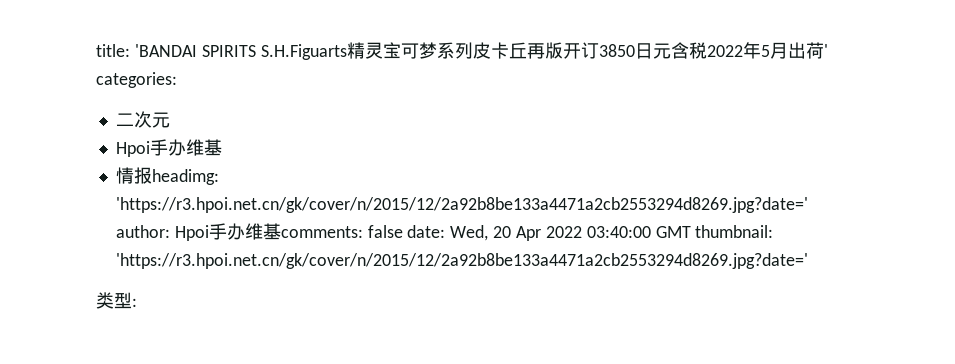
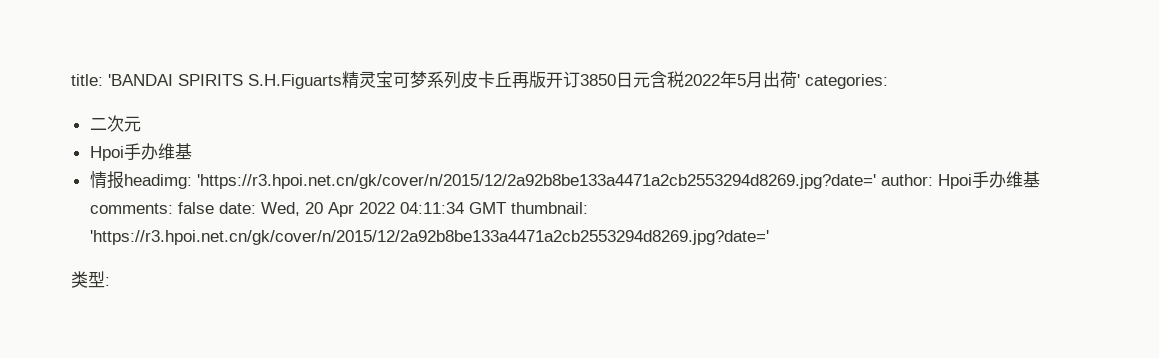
[586,226,651,238] 03:40:00 -> [399,202,464,214] 04:11:34

